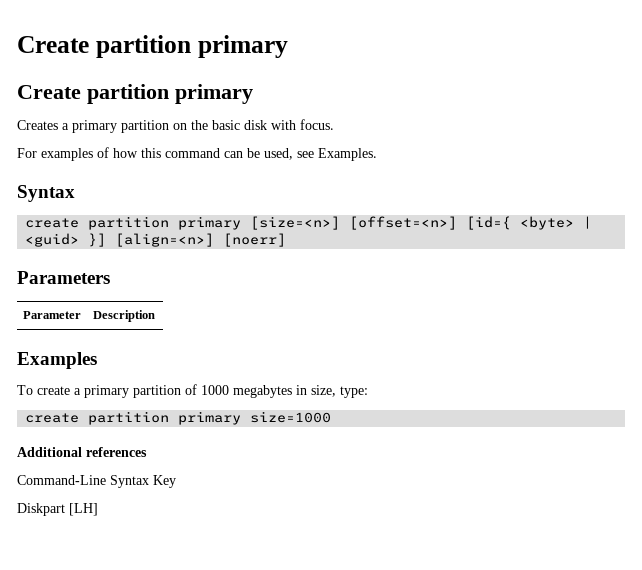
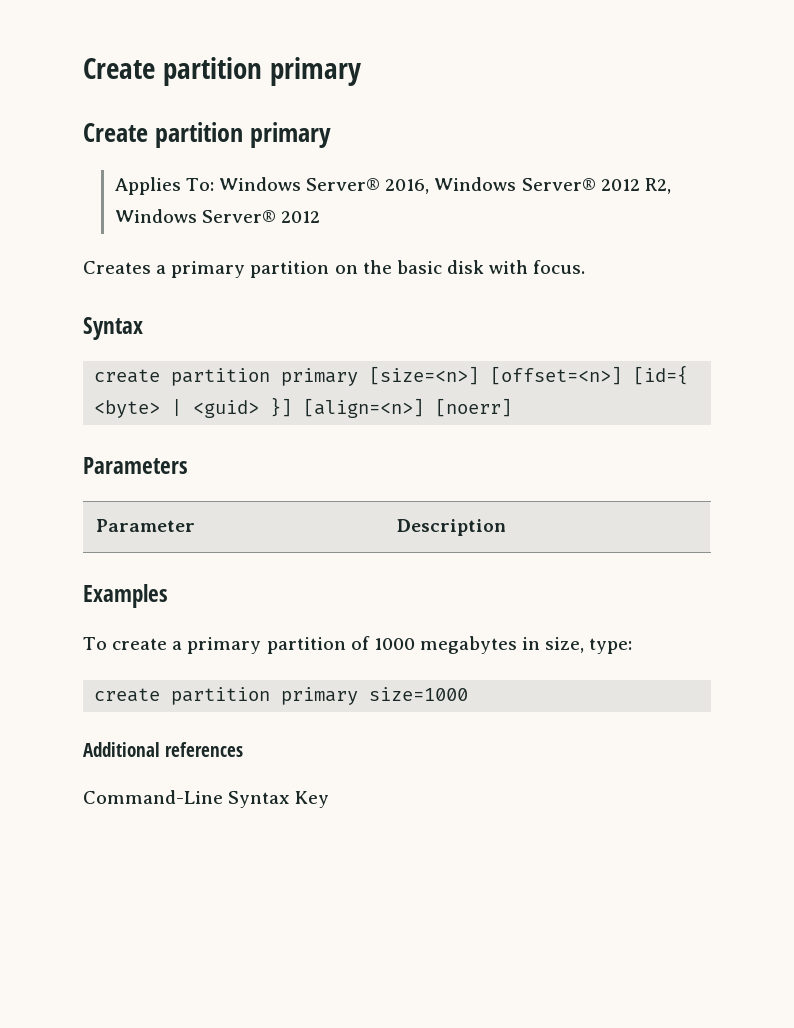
(253, 94) none -> [114,177,671,195] [114,209,321,223] // Applies To: Windows Server® 2016, Windows Server® 2012 R2, Windows Server® 2012
[17,147,377,161] // For examples of how this command can be used, see Examples. -> (586, 267) none
[17,503,98,516] // Diskpart [LH] -> (330, 799) none

